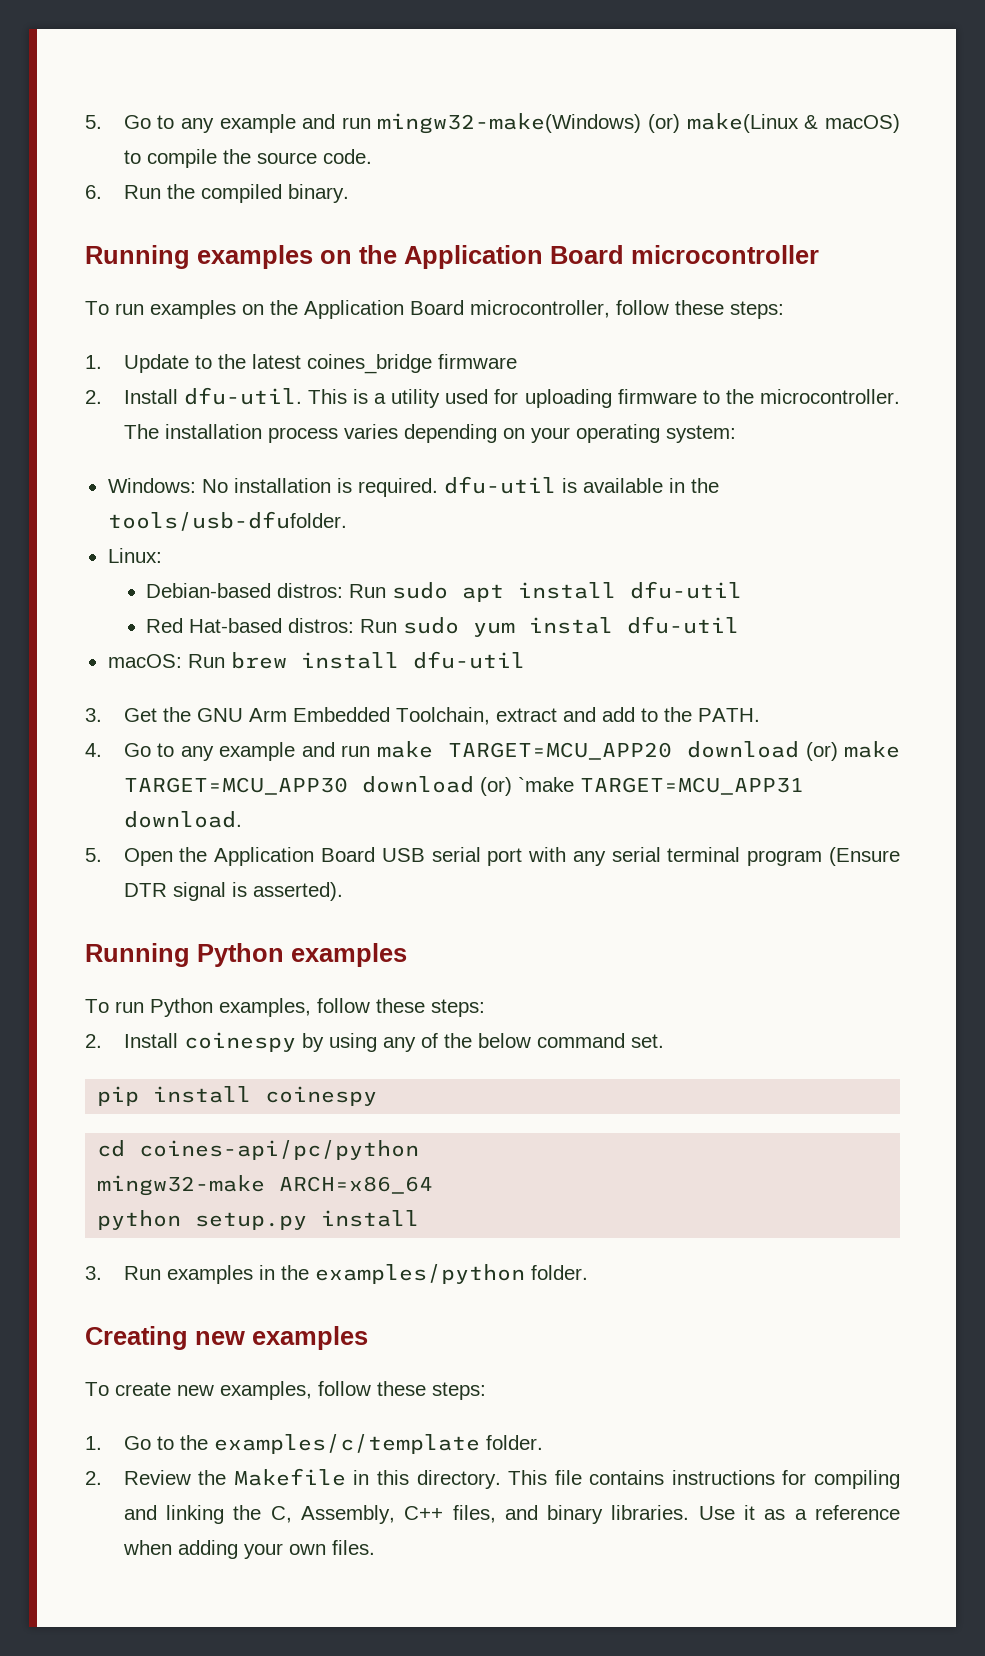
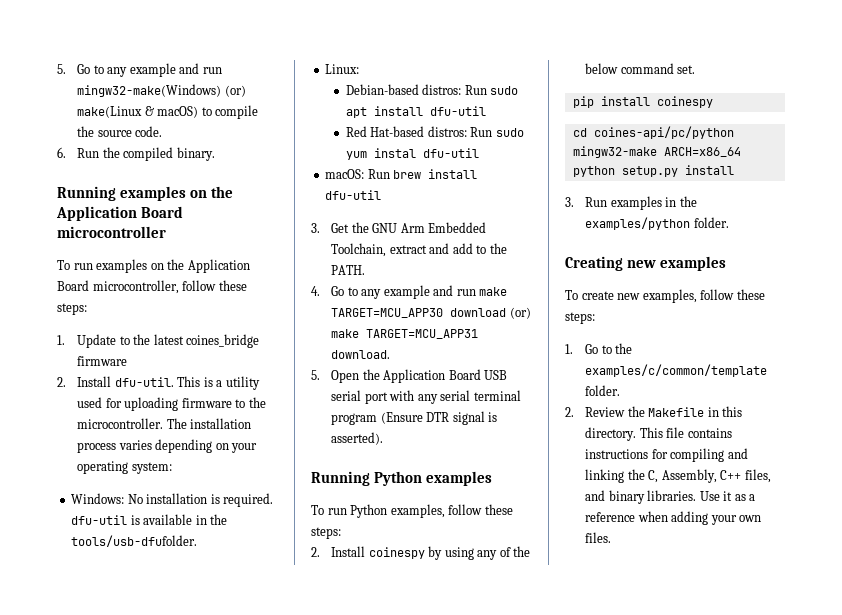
[447,742,672,760] TARGET=MCU_APP20 -> [331,308,444,318] TARGET=MCU_APP30
[123,776,574,796] TARGET=MCU_APP30 download (or) `make -> (360, 333) none
[213,1434,480,1454] examples/c/template -> [585,364,768,377] examples/c/common/template

